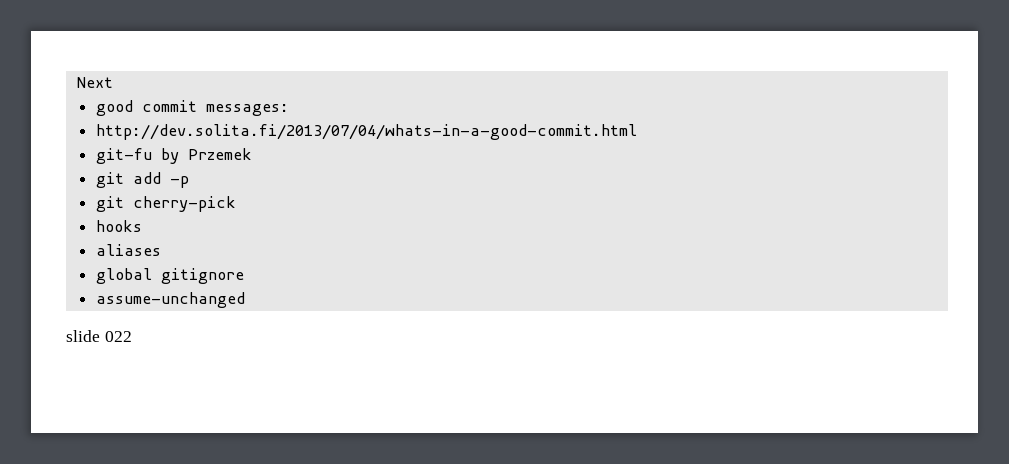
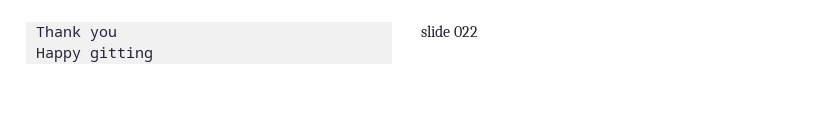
[76,77,113,88] [95,100,289,116] [95,124,637,140] [95,148,252,164] [95,172,189,188] [95,196,236,212] [95,220,142,232] [95,244,161,256] [95,268,244,284] [95,292,245,308] Next // good commit messages: // http://dev.solita.fi/2013/07/04/whats-in-a-good-commit.html // git-fu by Przemek // git add -p // git cherry-pick // hooks // aliases // global gitignore // assume-unchanged -> [35,26,117,41] [35,47,153,62] Thank you // Happy gitting

